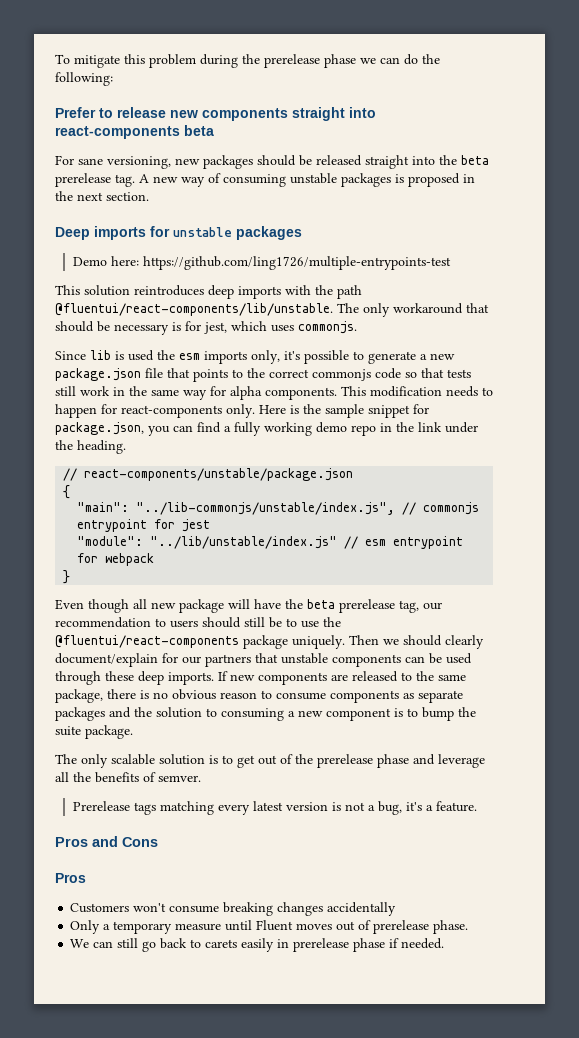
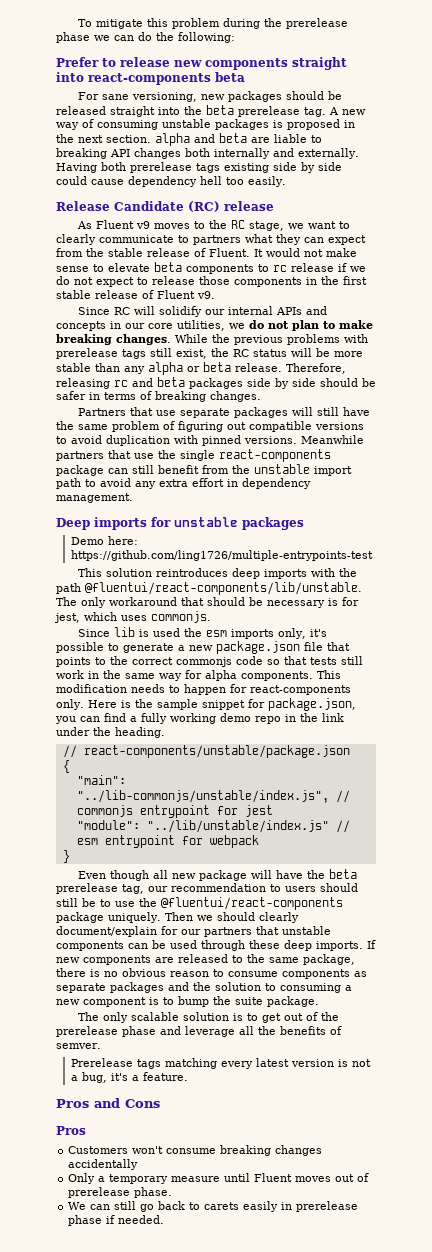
(149, 196) none -> [155,133,322,146] [56,148,359,159] [56,162,342,173] [56,176,286,187] [56,201,274,212] [77,220,351,231] [56,234,366,245] [56,248,357,257] [56,262,366,274] [56,276,367,287] [56,290,215,299] [78,306,328,317] [56,320,373,331] [56,334,368,345] [56,348,363,359] [56,362,346,375] [56,377,376,389] [56,391,261,402] [78,407,371,418] [56,421,364,432] [56,435,364,446] [56,449,331,462] [56,464,352,476] [56,478,311,489] [56,493,133,503] alpha and beta are liable to breaking API changes both internally and externally. Having both prerelease tags existing side by side could cause dependency hell too easily. // Release Candidate (RC) release // As Fluent v9 moves to the RC stage, we want to clearly communicate to partners what they can expect from the stable release of Fluent. It would not make sense to elevate beta components to rc release if we do not expect to release those components in the first stable release of Fluent v9. // Since RC will solidify our internal APIs and concepts in our core utilities, we do not plan to make breaking changes. While the previous problems with prerelease tags still exist, the RC status will be more stable than any alpha or beta release. Therefore, releasing rc and beta packages side by side should be safer in terms of breaking changes. // Partners that use separate packages will still have the same problem of figuring out compatible versions to avoid duplication with pinned versions. Meanwhile partners that use the single react-components package can still benefit from the unstable import path to avoid any extra effort in dependency management.

